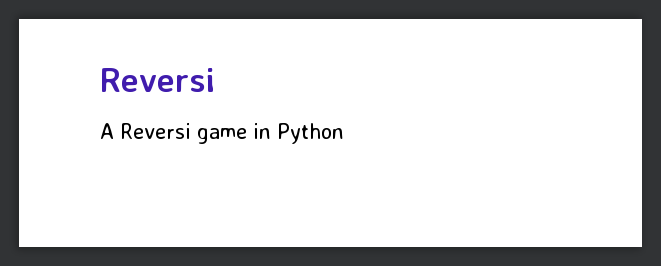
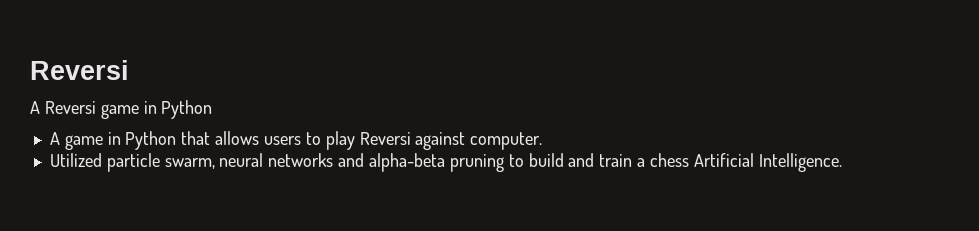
(344, 133) none -> [49,131,543,150] [49,153,842,172] // A game in Python that allows users to play Reversi against computer. // Utilized particle swarm, neural networks and alpha-beta pruning to build and train a chess Artificial Intelligence.

